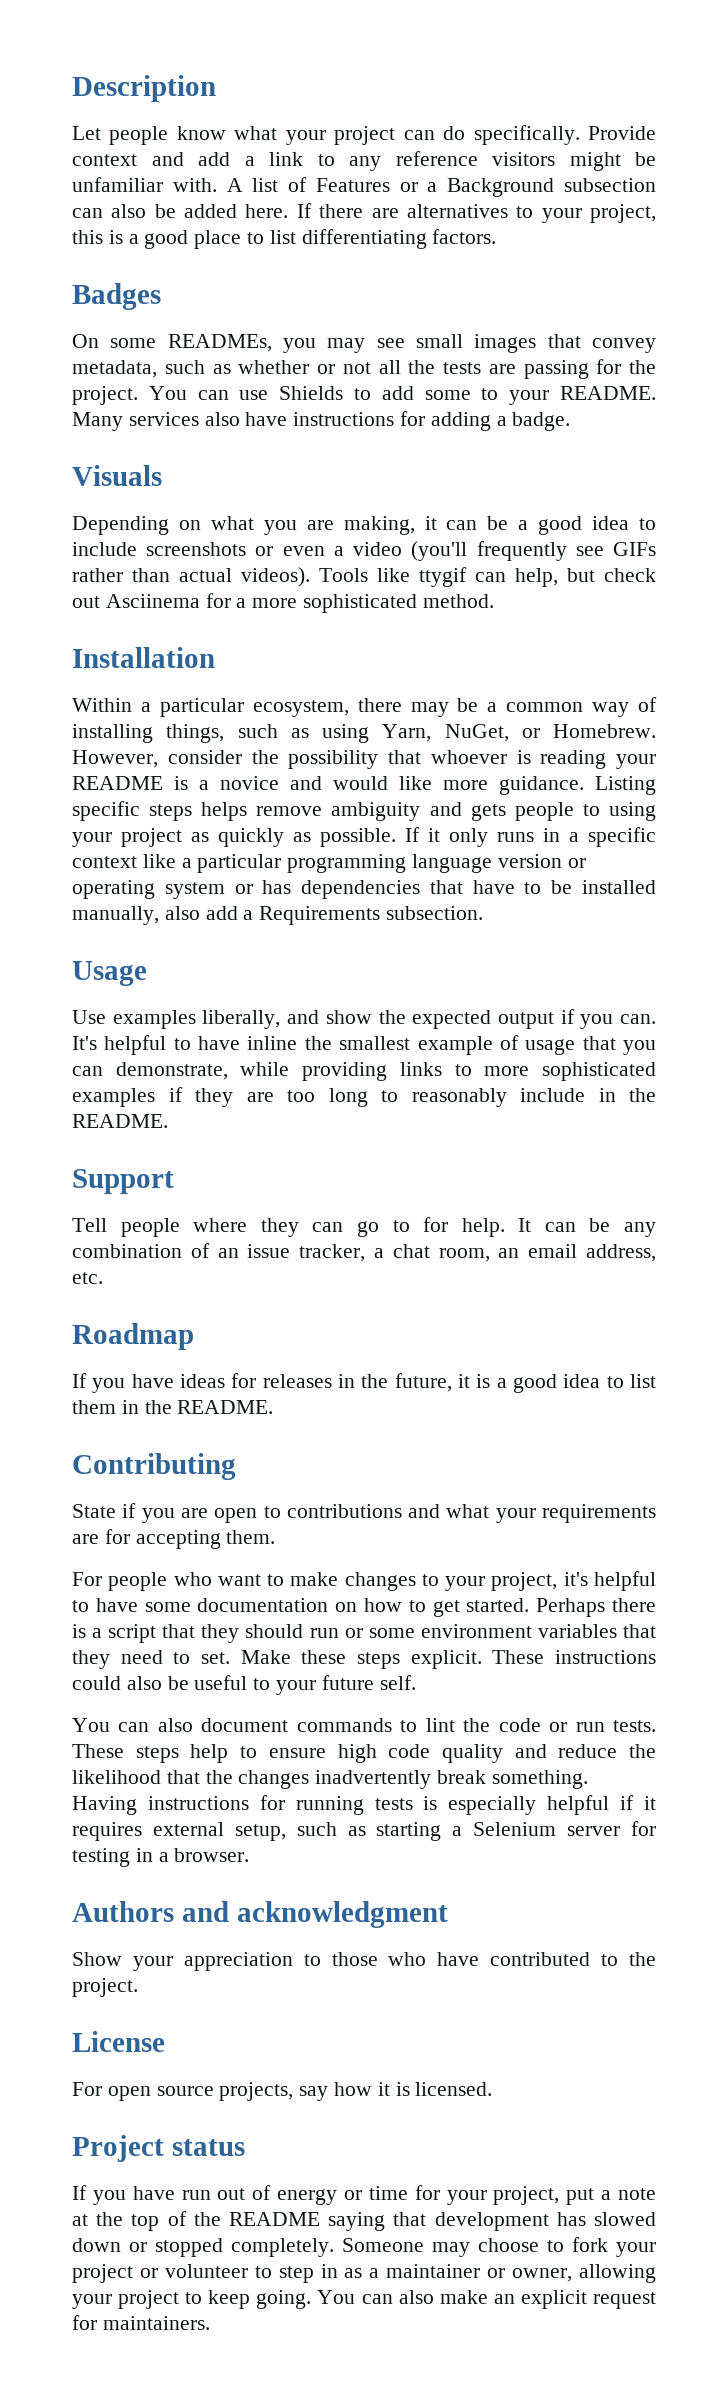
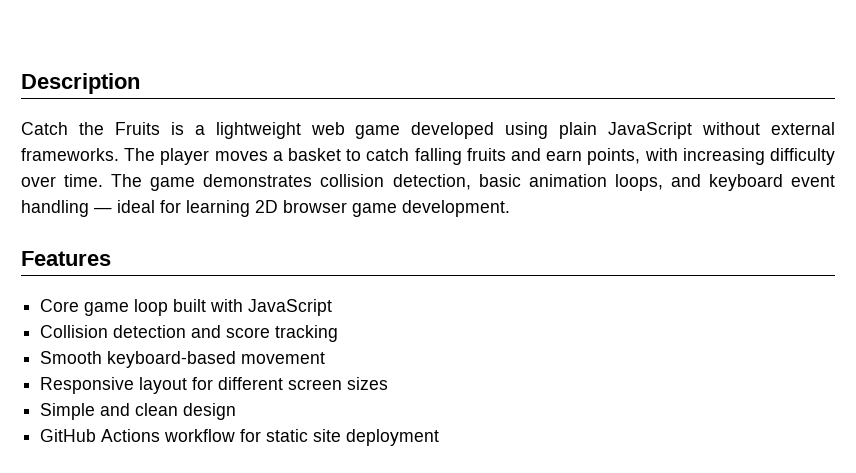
[72,125,656,145] [72,151,656,171] [72,177,656,197] [72,203,656,223] [72,229,497,249] [72,283,161,310] [72,334,656,353] [72,359,656,379] [72,386,657,405] [72,411,571,431] [72,465,162,486] [72,516,656,535] [72,541,656,561] [72,567,656,587] [72,593,494,613] [72,647,215,668] [72,697,657,717] [72,724,656,743] [72,750,656,769] [72,776,656,795] [72,801,656,821] [72,827,656,847] [72,854,586,873] [72,880,656,899] [72,906,484,925] [72,961,147,986] [72,1009,656,1029] [72,1035,657,1055] [72,1062,656,1081] [72,1087,656,1107] [72,1114,168,1128] [72,1169,174,1194] [72,1217,656,1237] [72,1243,657,1262] [72,1272,103,1284] [72,1323,194,1350] [72,1373,656,1393] [72,1400,274,1414] [72,1453,236,1480] [72,1503,657,1523] [72,1529,276,1549] [72,1571,656,1591] [72,1598,656,1617] [72,1624,656,1643] [72,1650,656,1669] [72,1675,416,1695] [72,1718,656,1732] [72,1744,656,1763] [72,1770,588,1789] [72,1795,657,1815] [72,1821,657,1841] [72,1848,250,1867] [72,1901,448,1928] [72,1952,657,1971] [72,1978,138,1997] [72,2031,165,2052] [72,2082,493,2101] [72,2135,245,2162] [72,2185,656,2205] [72,2211,656,2231] [72,2237,656,2257] [72,2264,657,2283] [72,2290,656,2309] [72,2315,210,2330] Let people know what your project can do specifically. Provide context and add a link to any reference visitors might be unfamiliar with. A list of Features or a Background subsection can also be added here. If there are alternatives to your project, this is a good place to list differentiating factors. // Badges // On some READMEs, you may see small images that convey metadata, such as whether or not all the tests are passing for the project. You can use Shields to add some to your README. Many services also have instructions for adding a badge. // Visuals // Depending on what you are making, it can be a good idea to include screenshots or even a video (you'll frequently see GIFs rather than actual videos). Tools like ttygif can help, but check out Asciinema for a more sophisticated method. // Installation // Within a particular ecosystem, there may be a common way of installing things, such as using Yarn, NuGet, or Homebrew. However, consider the possibility that whoever is reading your README is a novice and would like more guidance. Listing specific steps helps remove ambiguity and gets people to using your project as quickly as possible. If it only runs in a specific context like a particular programming language version or operating system or has dependencies that have to be installed manually, also add a Requirements subsection. // Usage // Use examples liberally, and show the expected output if you can. It's helpful to have inline the smallest example of usage that you can demonstrate, while providing links to more sophisticated examples if they are too long to reasonably include in the README. // Support // Tell people where they can go to for help. It can be any combination of an issue tracker, a chat room, an email address, etc. // Roadmap // If you have ideas for releases in the future, it is a good idea to list them in the README. // Contributing // State if you are open to contributions and what your requirements are for accepting them. // For people who want to make changes to your project, it's helpful to have some documentation on how to get started. Perhaps there is a script that they should run or some environment variables that they need to set. Make these steps explicit. These instructions could also be useful to your future self. // You can also document commands to lint the code or run tests. These steps help to ensure high code quality and reduce the likelihood that the changes inadvertently break something. Having instructions for running tests is especially helpful if it requires external setup, such as starting a Selenium server for testing in a browser. // Authors and acknowledgment // Show your appreciation to those who have contributed to the project. // License // For open source projects, say how it is licensed. // Project status // If you have run out of energy or time for your project, put a note at the top of the README saying that development has slowed down or stopped completely. Someone may choose to fork your project or volunteer to step in as a maintainer or owner, allowing your project to keep going. You can also make an explicit request for maintainers. -> [21,122,835,139] [21,148,836,165] [21,174,836,191] [21,200,510,217] [21,251,111,266] [40,299,333,316] [40,325,339,342] [40,351,326,368] [40,377,389,394] [40,403,237,420] [40,429,440,446] Catch the Fruits is a lightweight web game developed using plain JavaScript without external frameworks. The player moves a basket to catch falling fruits and earn points, with increasing difficulty over time. The game demonstrates collision detection, basic animation loops, and keyboard event handling — ideal for learning 2D browser game development. // Features // Core game loop built with JavaScript // Collision detection and score tracking // Smooth keyboard-based movement // Responsive layout for different screen sizes // Simple and clean design // GitHub Actions workflow for static site deployment

